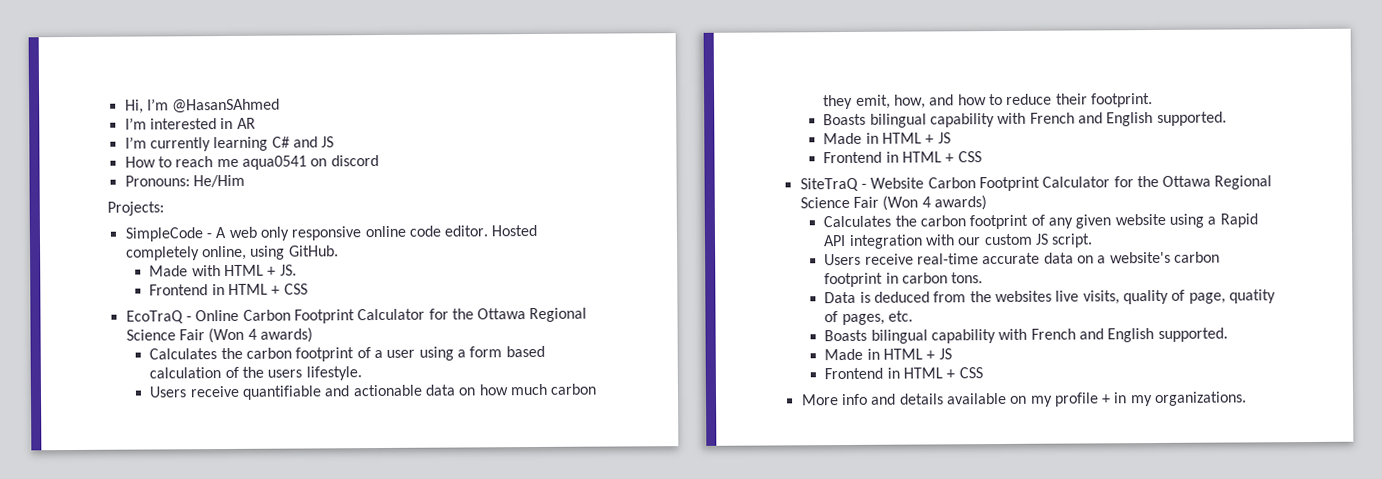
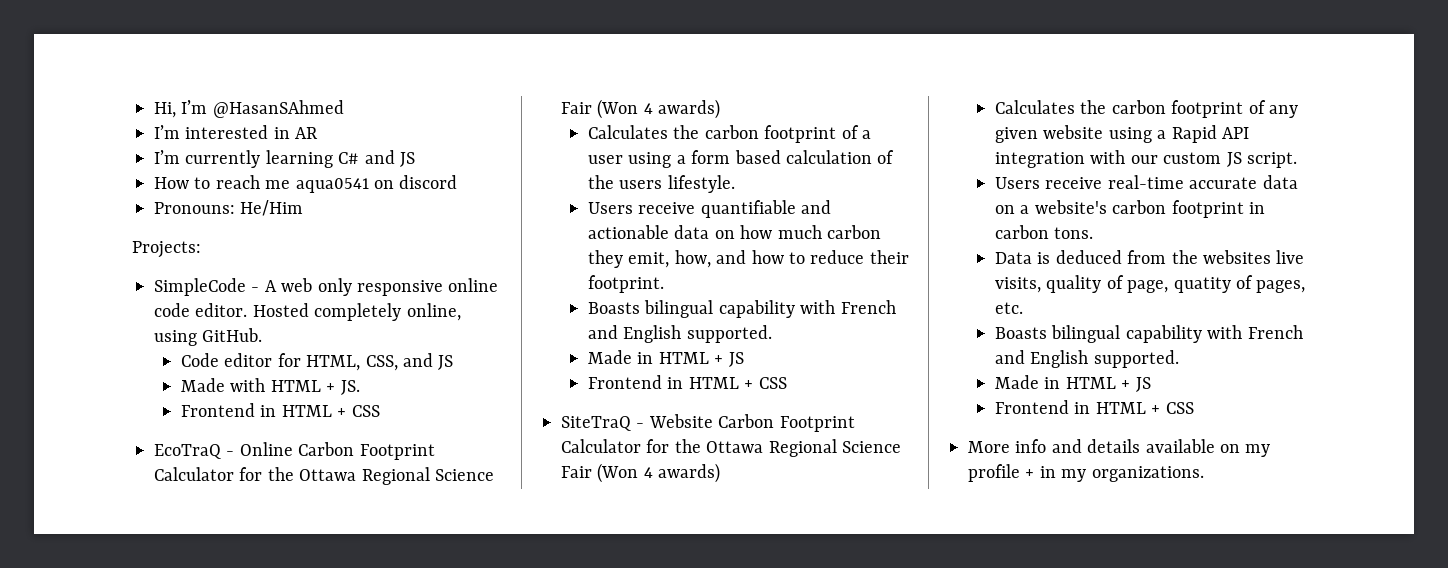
(339, 251) none -> [181,353,454,371] // Code editor for HTML, CSS, and JS

